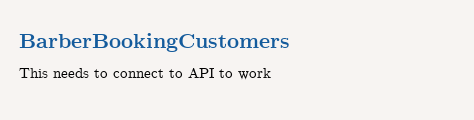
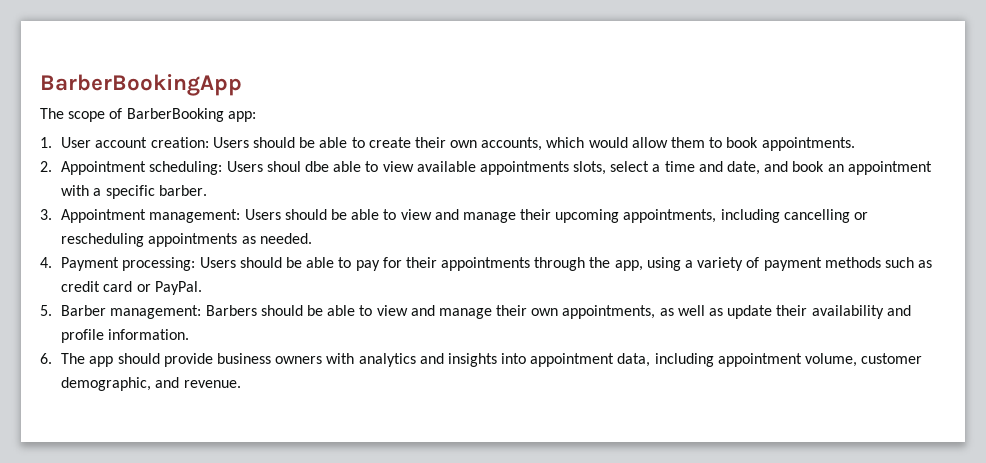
[19,33,290,52] [19,68,271,80] BarberBookingCustomers // This needs to connect to API to work -> [40,74,242,96] [40,108,256,122] [40,137,855,151] [40,161,932,175] [61,185,207,199] [40,209,869,223] [61,233,312,247] [40,257,933,271] [61,281,202,295] [40,305,911,319] [61,329,190,343] [40,353,923,367] [61,377,241,391] BarberBookingApp // The scope of BarberBooking app: // 1. User account creation: Users should be able to create their own accounts, which would allow them to book appointments. // 2. Appointment scheduling: Users shoul dbe able to view available appointments slots, select a time and date, and book an appointment with a specific barber. // 3. Appointment management: Users should be able to view and manage their upcoming appointments, including cancelling or rescheduling appointments as needed. // 4. Payment processing: Users should be able to pay for their appointments through the app, using a variety of payment methods such as credit card or PayPal. // 5. Barber management: Barbers should be able to view and manage their own appointments, as well as update their availability and profile information. // 6. The app should provide business owners with analytics and insights into appointment data, including appointment volume, customer demographic, and revenue.

